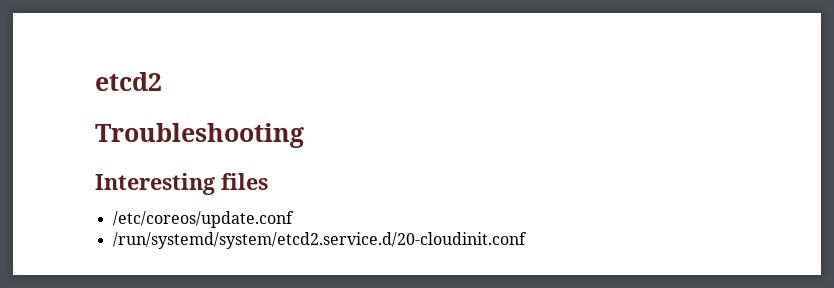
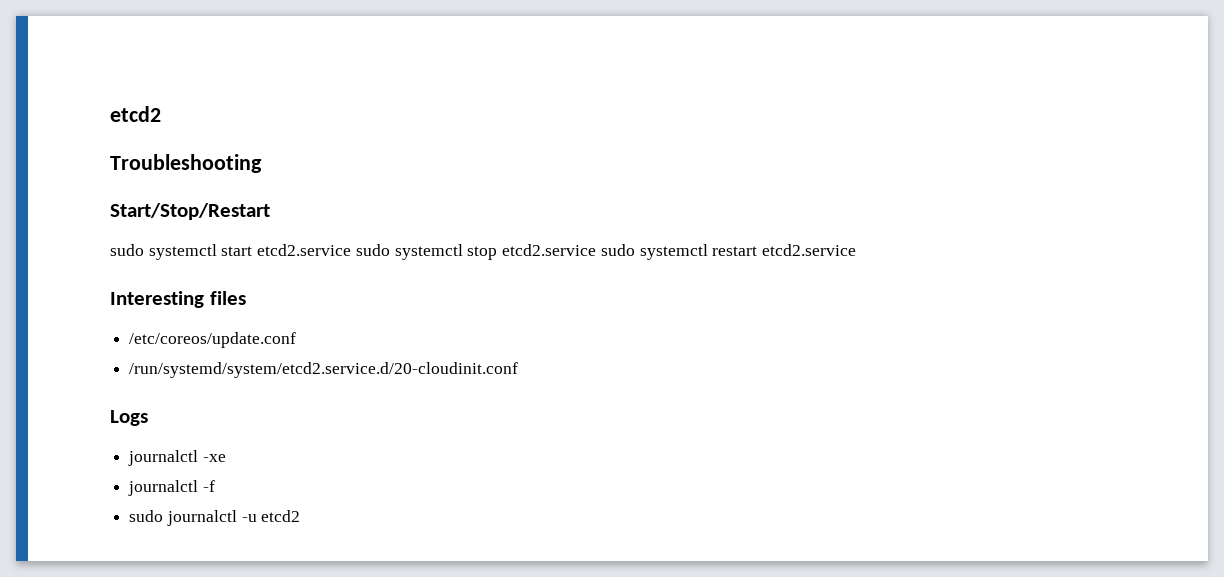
[95,173,268,195] [112,211,294,228] [112,232,527,249] Interesting files // /etc/coreos/update.conf // /run/systemd/system/etcd2.service.d/20-cloudinit.conf -> [110,203,270,220] [110,244,856,260] [110,291,246,308] [129,332,297,348] [129,362,519,378] [110,410,148,426] [128,450,226,466] [128,480,215,496] [129,510,301,526] Start/Stop/Restart // sudo systemctl start etcd2.service sudo systemctl stop etcd2.service sudo systemctl restart etcd2.service // Interesting files // /etc/coreos/update.conf // /run/systemd/system/etcd2.service.d/20-cloudinit.conf // Logs // journalctl -xe // journalctl -f // sudo journalctl -u etcd2

